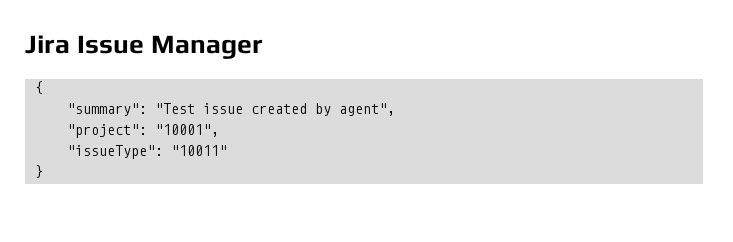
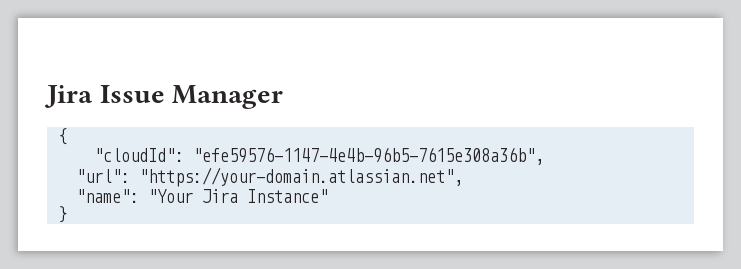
[66,103,395,116] [66,124,219,138] [66,145,227,159] "summary": "Test issue created by agent", // "project": "10001", // "issueType": "10011" -> [94,147,545,165] [76,167,464,187] [76,189,329,203] "cloudId": "efe59576-1147-4e4b-96b5-7615e308a36b", // "url": "https://your-domain.atlassian.net", // "name": "Your Jira Instance"

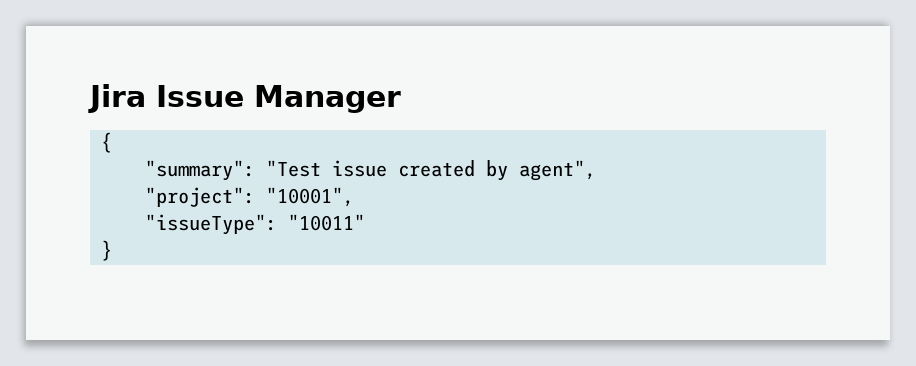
[94,147,545,165] [76,167,464,187] [76,189,329,203] "cloudId": "efe59576-1147-4e4b-96b5-7615e308a36b", // "url": "https://your-domain.atlassian.net", // "name": "Your Jira Instance" -> [145,160,597,181] [145,187,355,207] [145,214,366,235] "summary": "Test issue created by agent", // "project": "10001", // "issueType": "10011"

